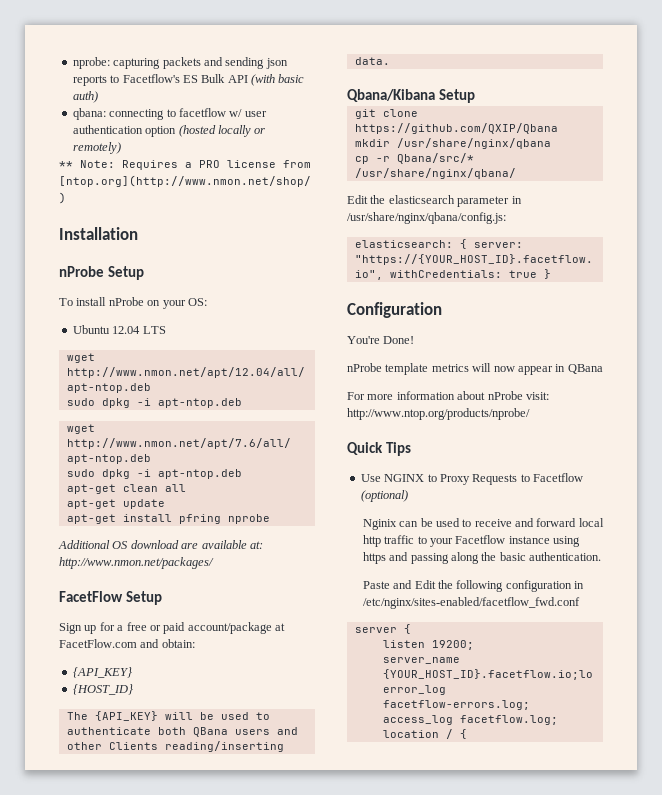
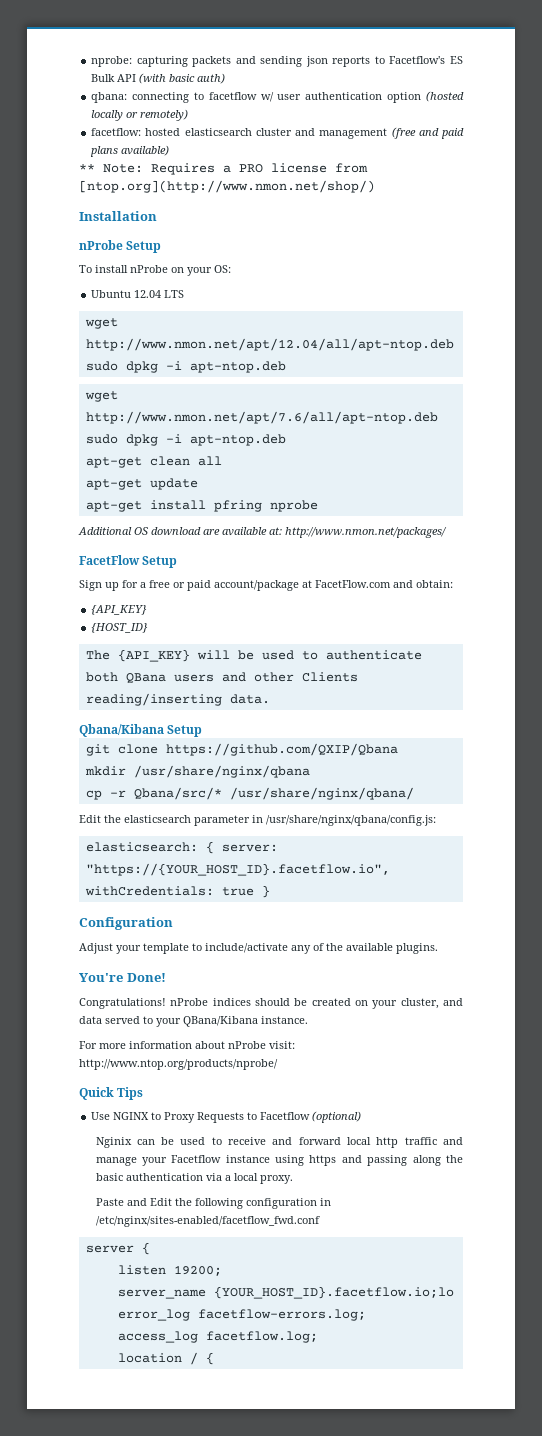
(121, 148) none -> [91,127,465,139] [90,145,170,157] // facetflow: hosted elasticsearch cluster and management (free and paid plans available)
[347,336,415,344] [347,363,603,375] You're Done! // nProbe template metrics will now appear in QBana -> [79,943,438,954] [79,973,166,982] [79,998,463,1009] [79,1016,308,1027] Adjust your template to include/activate any of the available plugins. // You're Done! // Congratulations! nProbe indices should be created on your cluster, and data served to your QBana/Kibana instance.
[417,536,427,544] to -> [443,1137,463,1145] [95,1157,137,1166] and manage
[529,552,602,561] authentication. -> [125,1173,293,1184] authentication via a local proxy.

